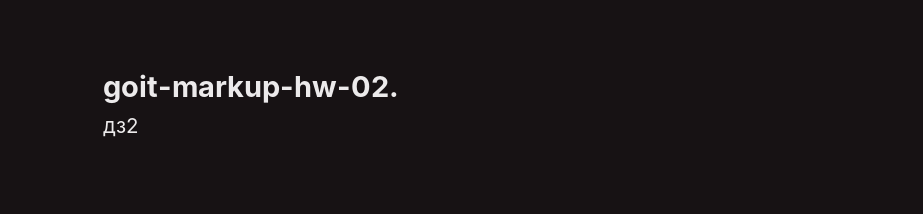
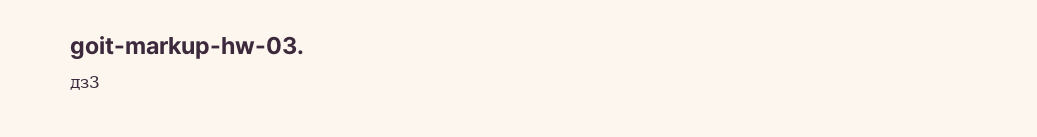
[103,74,399,104] [103,118,139,137] goit-markup-hw-02. // дз2 -> [70,36,304,60] [70,76,100,90] goit-markup-hw-03. // дз3

